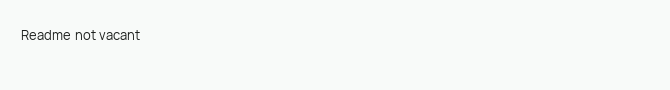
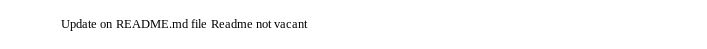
(21, 35) none -> [61,19,208,31] Update on README.md file

